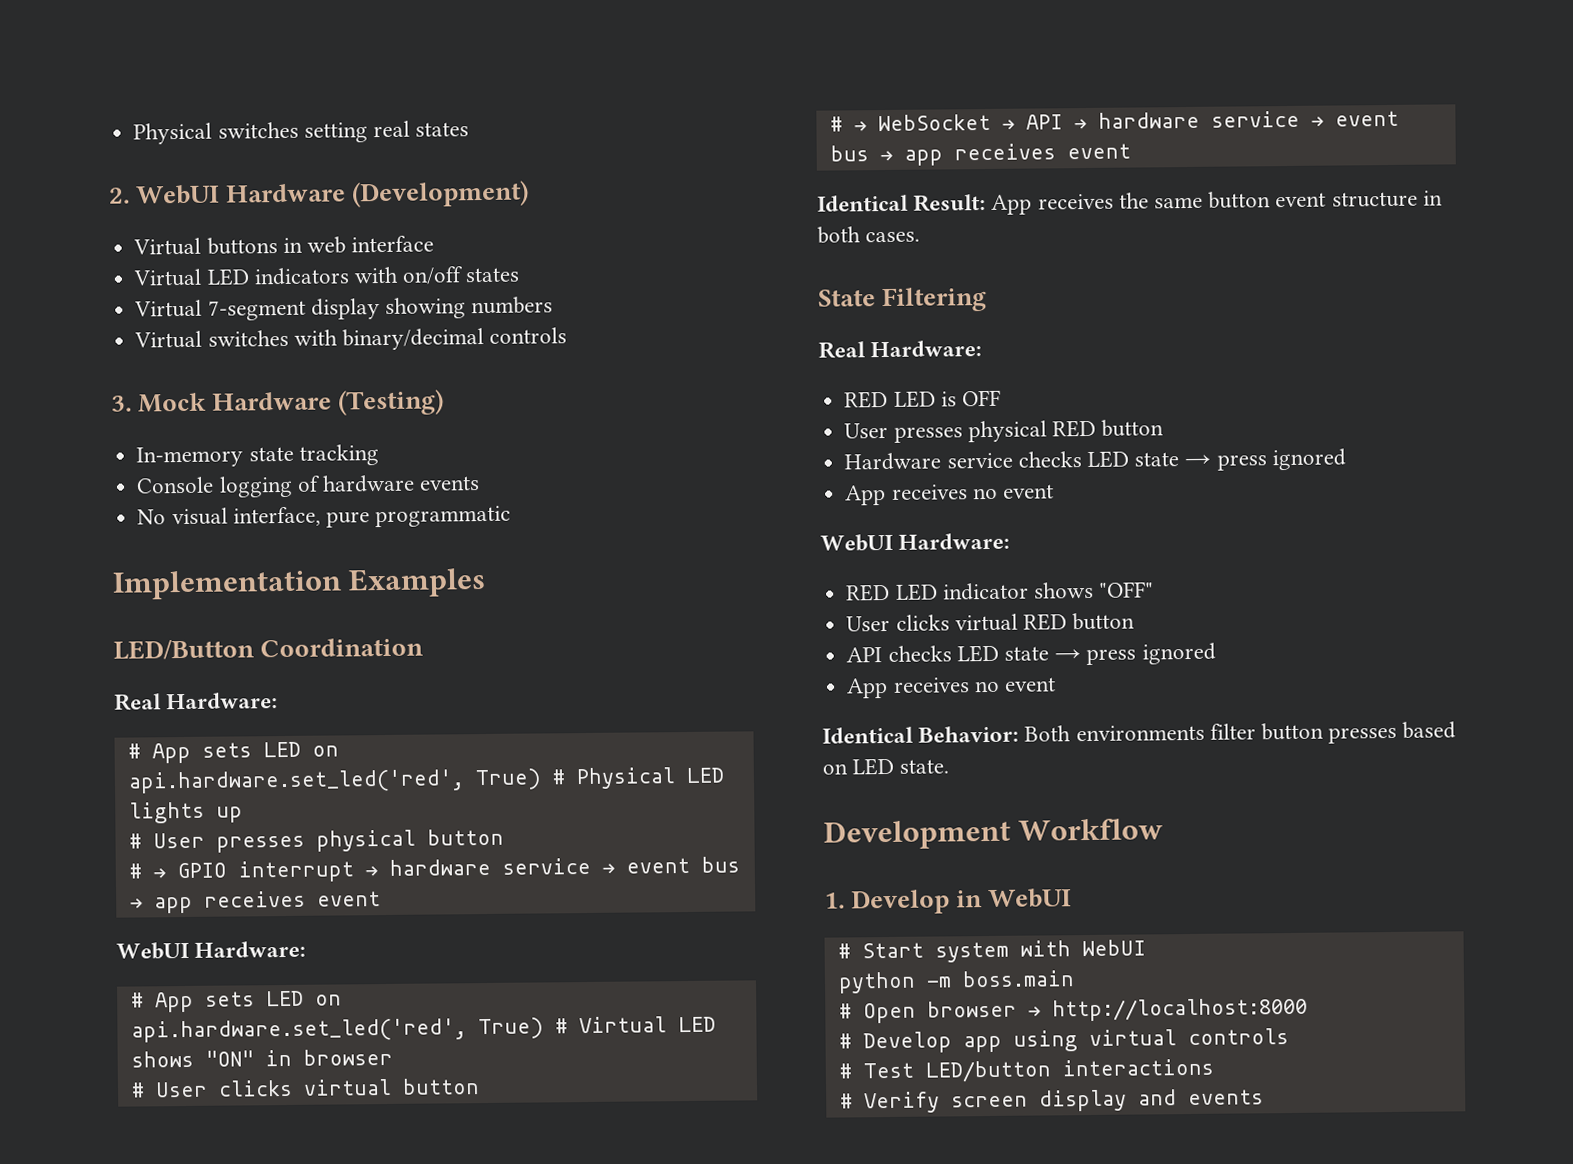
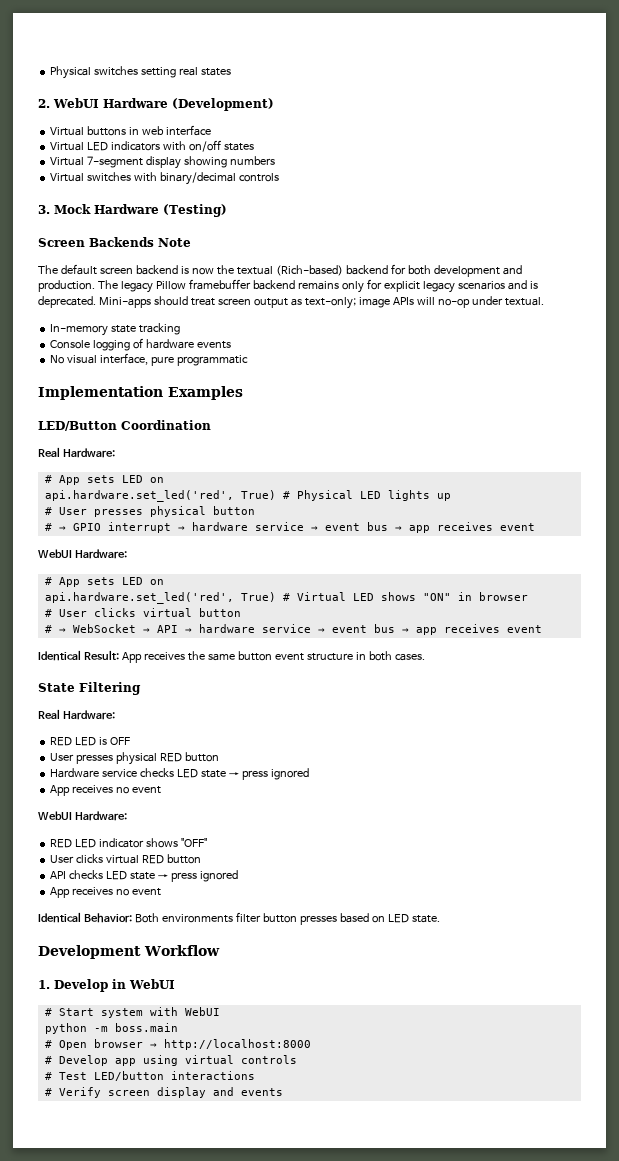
(445, 402) none -> [38,237,191,247] [38,264,522,277] [38,279,538,293] [38,296,544,309] // Screen Backends Note // The default screen backend is now the textual (Rich-based) backend for both development and production. The legacy Pillow framebuffer backend remains only for explicit legacy scenarios and is deprecated. Mini-apps should treat screen output as text-only; image APIs will no-op under textual.

